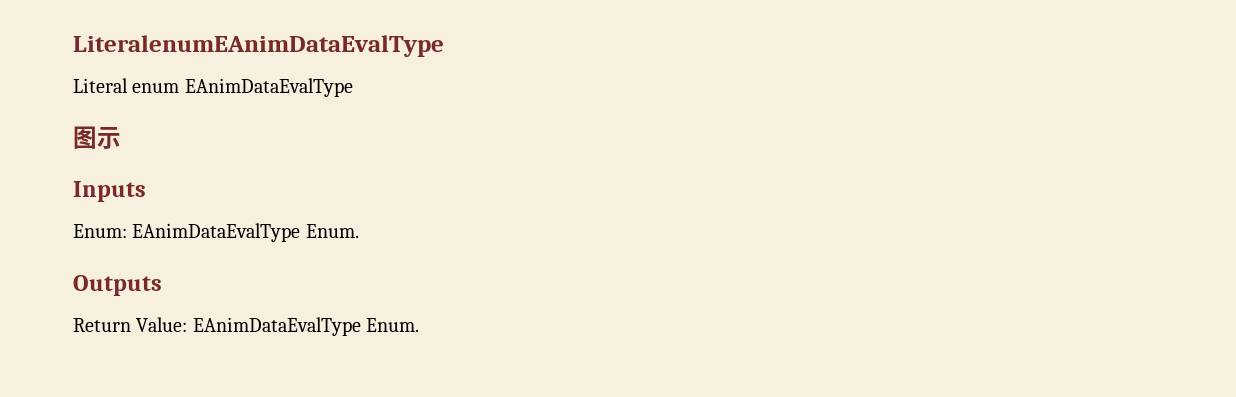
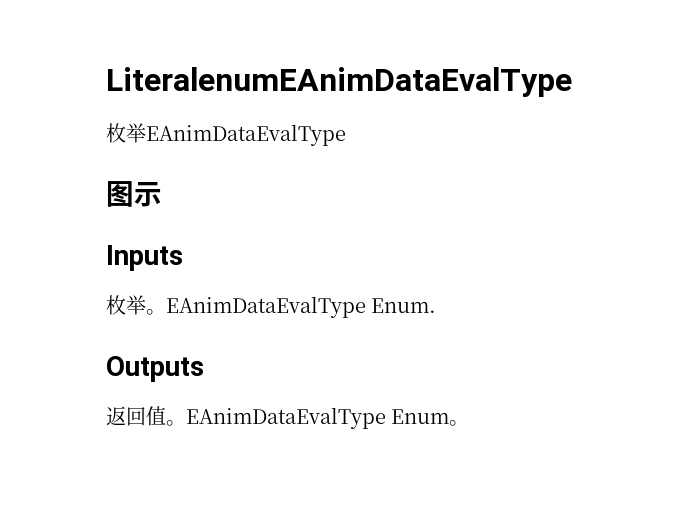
[73,78,180,93] Literal enum -> [106,123,146,143] 枚举
[73,224,127,238] Enum: -> [106,295,166,315] 枚举。
[73,317,420,336] Return Value: EAnimDataEvalType Enum. -> [106,406,470,429] 返回值。EAnimDataEvalType Enum。

